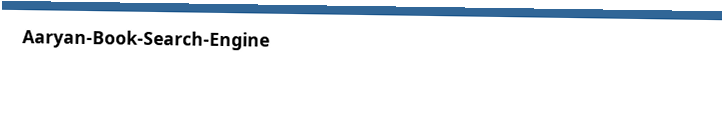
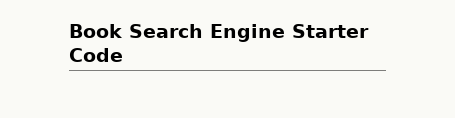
[22,29,270,51] Aaryan-Book-Search-Engine -> [69,24,369,42] [69,48,123,62] Book Search Engine Starter Code

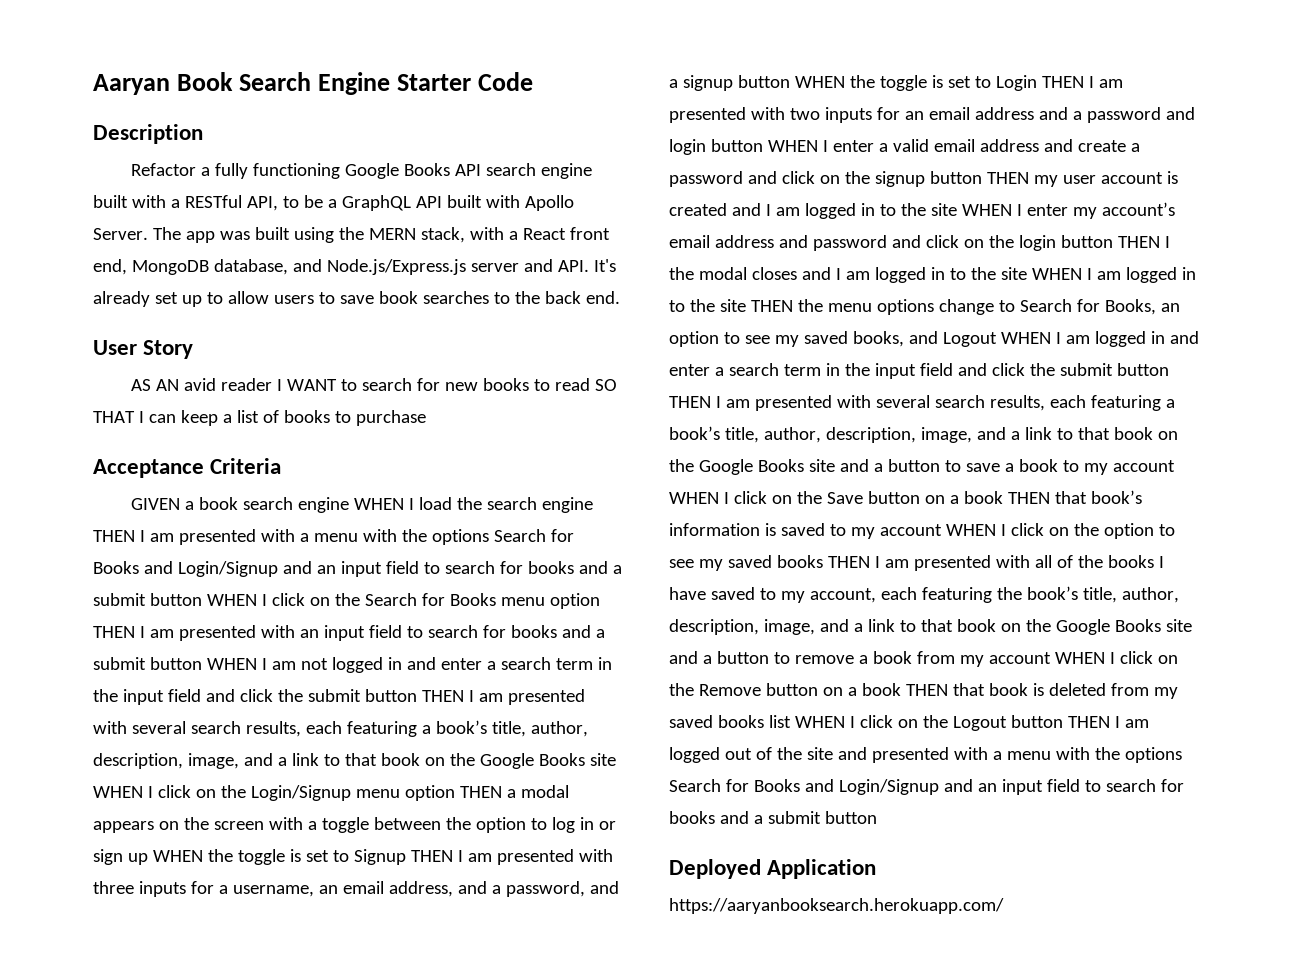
(69, 31) none -> [93,74,170,95] Aaryan
(123, 55) none -> [93,124,203,144] [130,163,592,179] [93,195,574,211] [93,227,610,243] [93,259,616,275] [93,291,620,307] [93,340,194,359] [130,378,617,391] [93,410,426,426] [93,458,282,478] [130,497,593,513] [93,529,574,545] [93,561,622,577] [93,593,600,609] [93,625,605,641] [93,657,612,673] [93,689,585,705] [93,720,588,737] [93,753,616,769] [93,785,569,801] [93,817,616,833] [93,849,613,865] [93,881,619,897] [669,75,1123,91] [669,107,1195,123] [669,139,1140,155] [669,171,1178,187] [669,202,1175,219] [669,235,1170,251] [669,267,1196,283] [669,299,1180,315] [669,331,1199,347] [669,363,1169,379] [669,395,1175,411] [669,426,1178,443] [669,459,1175,475] [669,490,1142,504] [669,523,1175,539] [669,555,1164,571] [669,586,1179,603] [669,619,1192,635] [669,651,1178,667] [669,683,1178,699] [669,715,1149,731] [669,747,1182,763] [669,779,1184,795] [669,811,877,824] [669,859,877,879] [669,898,1004,914] // Description // Refactor a fully functioning Google Books API search engine built with a RESTful API, to be a GraphQL API built with Apollo Server. The app was built using the MERN stack, with a React front end, MongoDB database, and Node.js/Express.js server and API. It's already set up to allow users to save book searches to the back end. // User Story // AS AN avid reader I WANT to search for new books to read SO THAT I can keep a list of books to purchase // Acceptance Criteria // GIVEN a book search engine WHEN I load the search engine THEN I am presented with a menu with the options Search for Books and Login/Signup and an input field to search for books and a submit button WHEN I click on the Search for Books menu option THEN I am presented with an input field to search for books and a submit button WHEN I am not logged in and enter a search term in the input field and click the submit button THEN I am presented with several search results, each featuring a book’s title, author, description, image, and a link to that book on the Google Books site WHEN I click on the Login/Signup menu option THEN a modal appears on the screen with a toggle between the option to log in or sign up WHEN the toggle is set to Signup THEN I am presented with three inputs for a username, an email address, and a password, and a signup button WHEN the toggle is set to Login THEN I am presented with two inputs for an email address and a password and login button WHEN I enter a valid email address and create a password and click on the signup button THEN my user account is created and I am logged in to the site WHEN I enter my account’s email address and password and click on the login button THEN I the modal closes and I am logged in to the site WHEN I am logged in to the site THEN the menu options change to Search for Books, an option to see my saved books, and Logout WHEN I am logged in and enter a search term in the input field and click the submit button THEN I am presented with several search results, each featuring a book’s title, author, description, image, and a link to that book on the Google Books site and a button to save a book to my account WHEN I click on the Save button on a book THEN that book’s information is saved to my account WHEN I click on the option to see my saved books THEN I am presented with all of the books I have saved to my account, each featuring the book’s title, author, description, image, and a link to that book on the Google Books site and a button to remove a book from my account WHEN I click on the Remove button on a book THEN that book is deleted from my saved books list WHEN I click on the Logout button THEN I am logged out of the site and presented with a menu with the options Search for Books and Login/Signup and an input field to search for books and a submit button // Deployed Application // https://aaryanbooksearch.herokuapp.com/

